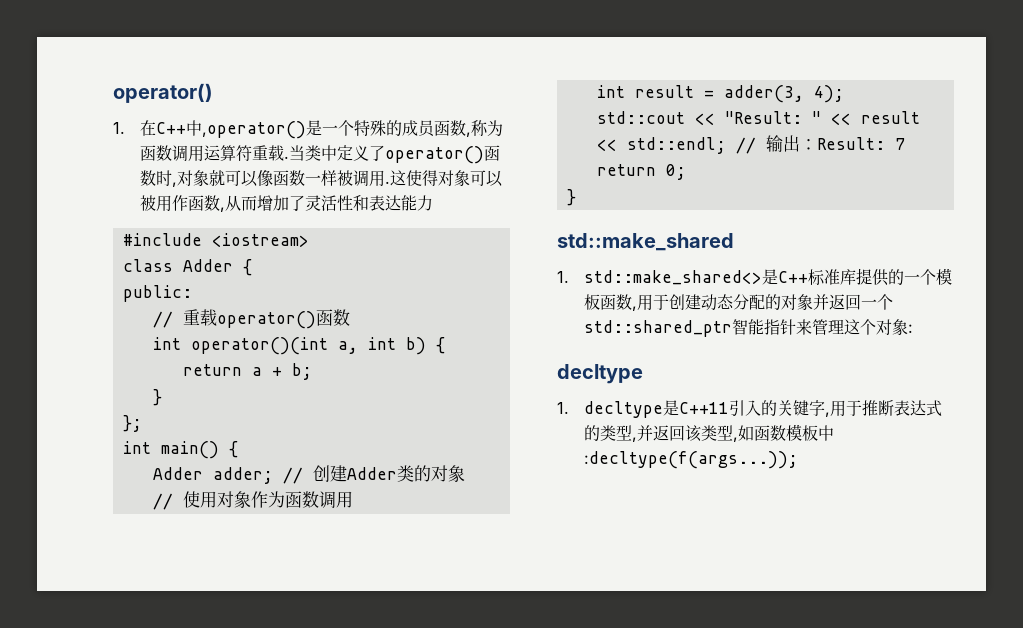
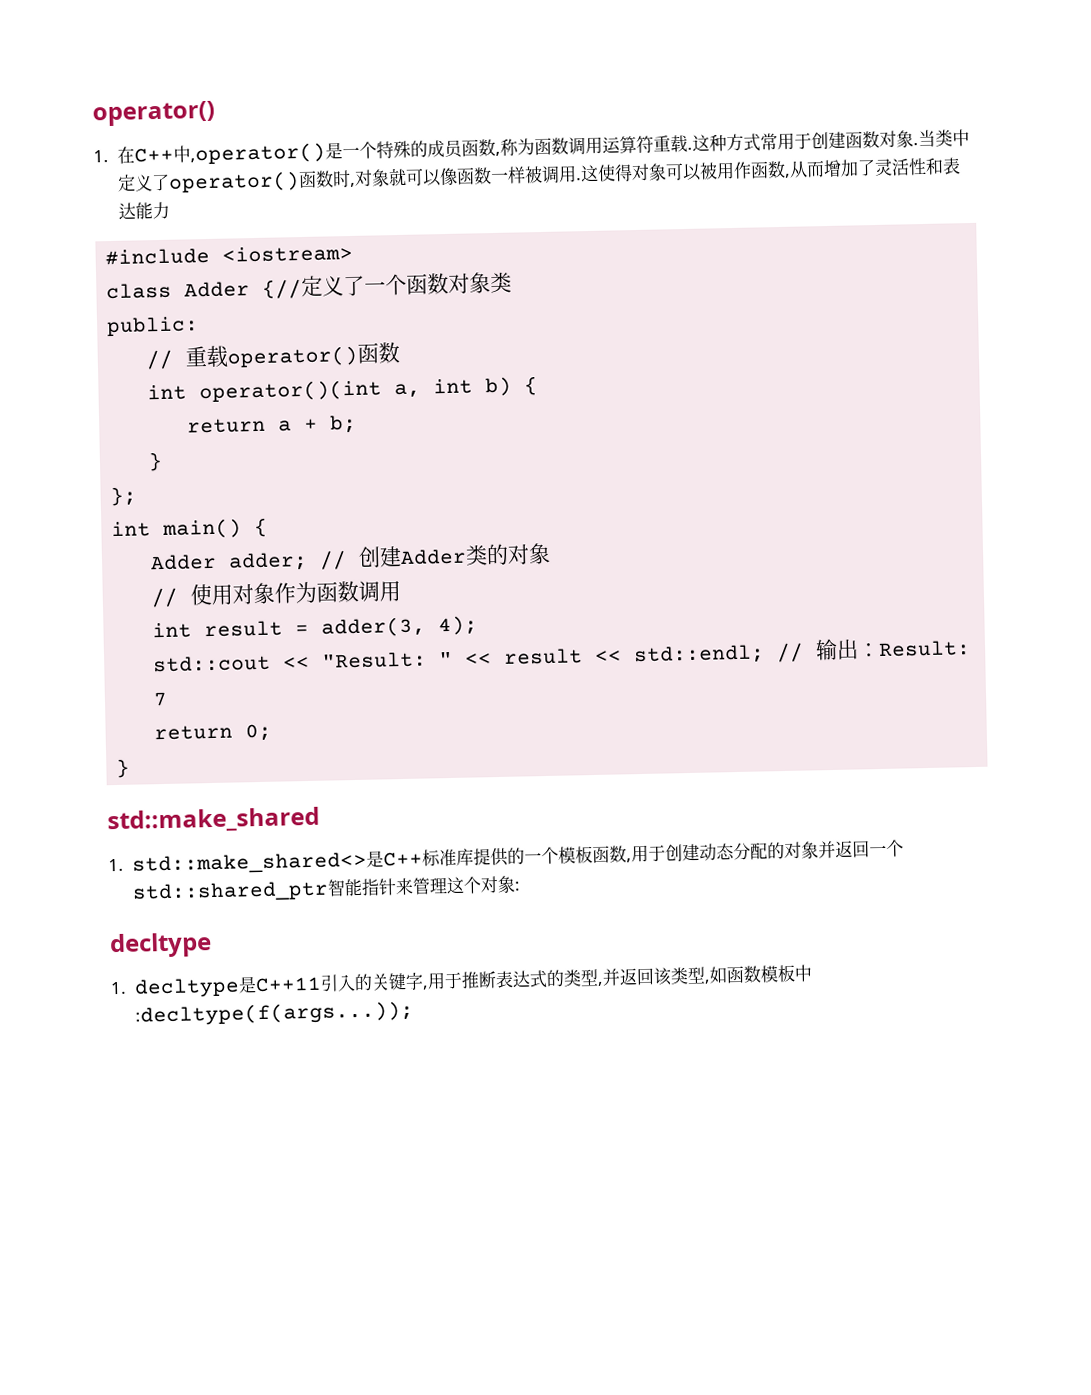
(289, 157) none -> [691,130,919,152] 这种方式常用于创建函数对象.
[242,259,252,276] { -> [262,271,513,299] {//定义了一个函数对象类

